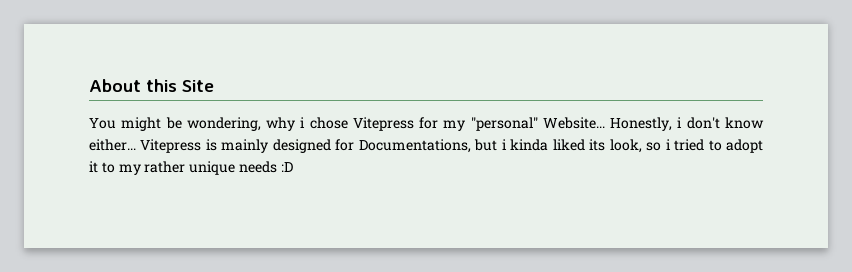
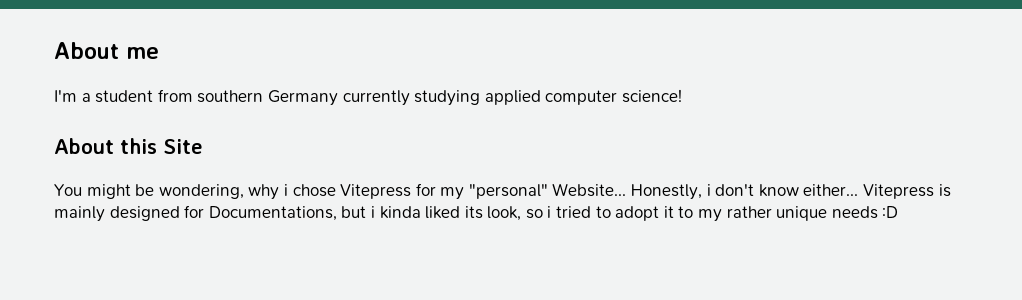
[89,79,141,92] About -> [54,42,159,59] [54,89,682,106] [54,138,114,154] About me // I'm a student from southern Germany currently studying applied computer science! // About

